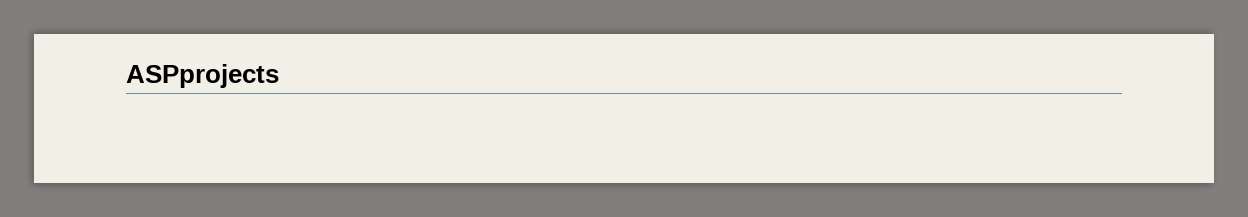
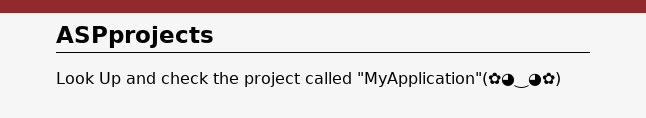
(279, 76) none -> [56,72,561,88] // Look Up and check the project called "MyApplication"(✿◕‿◕✿)

